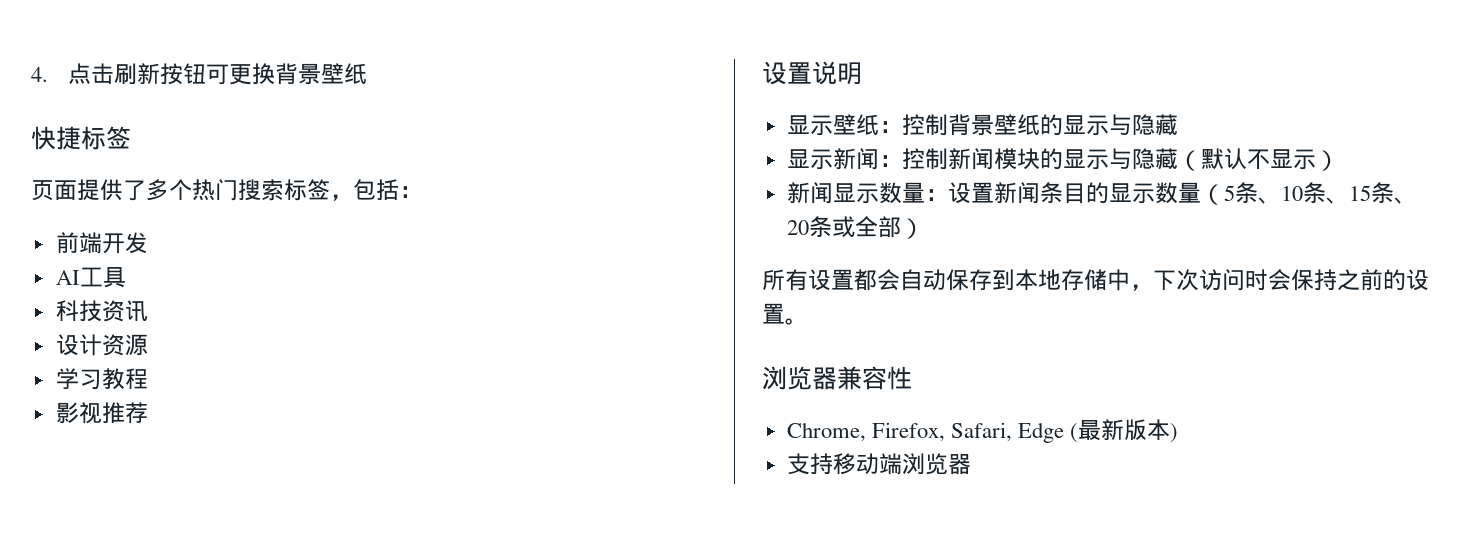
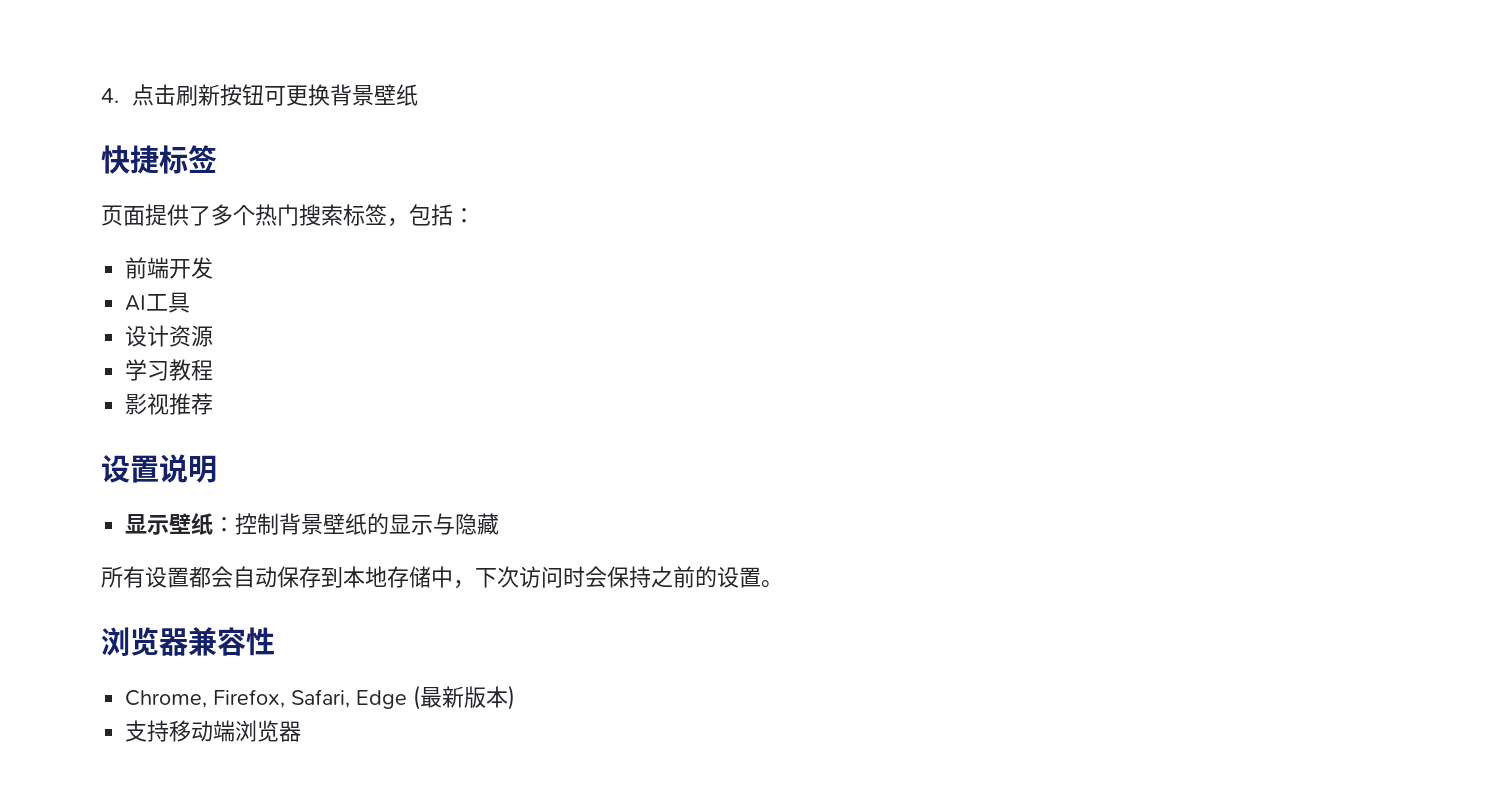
[55,300,148,322] // 科技资讯 -> (191, 302) none
[786,148,1339,171] [786,182,1417,205] [786,216,924,239] // 显示新闻：控制新闻模块的显示与隐藏（默认不显示） // 新闻显示数量：设置新闻条目的显示数量（5条、10条、15条、20条或全部） -> (500, 524) none

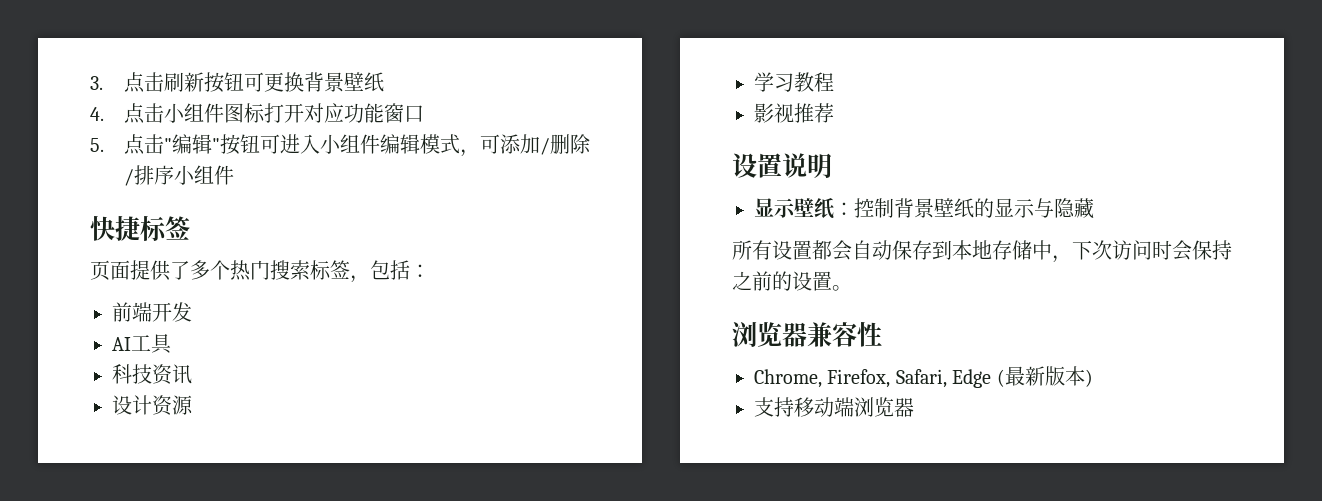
[101,88,119,103] 4. -> [90,76,103,90] 3.
(418, 95) none -> [90,103,424,124] [90,134,591,157] [123,165,234,186] // 4.点击小组件图标打开对应功能窗口 // 5.点击"编辑"按钮可进入小组件编辑模式，可添加/删除/排序小组件
(191, 302) none -> [112,364,192,385] // 科技资讯

